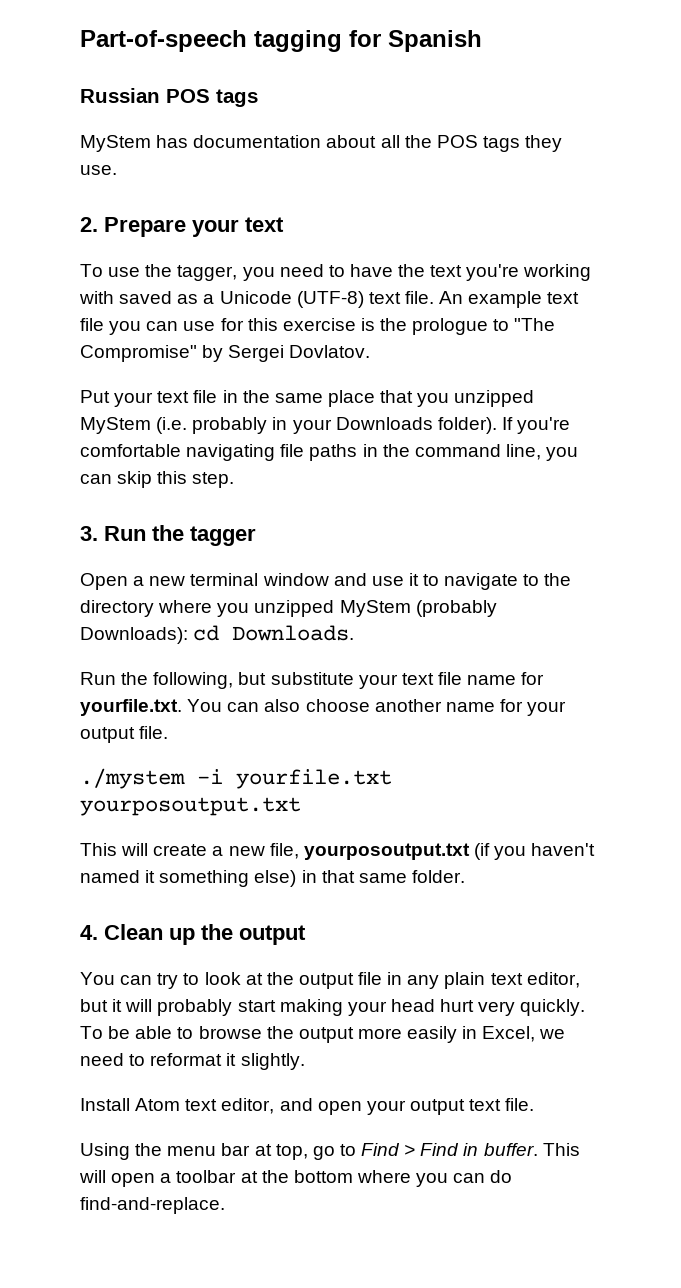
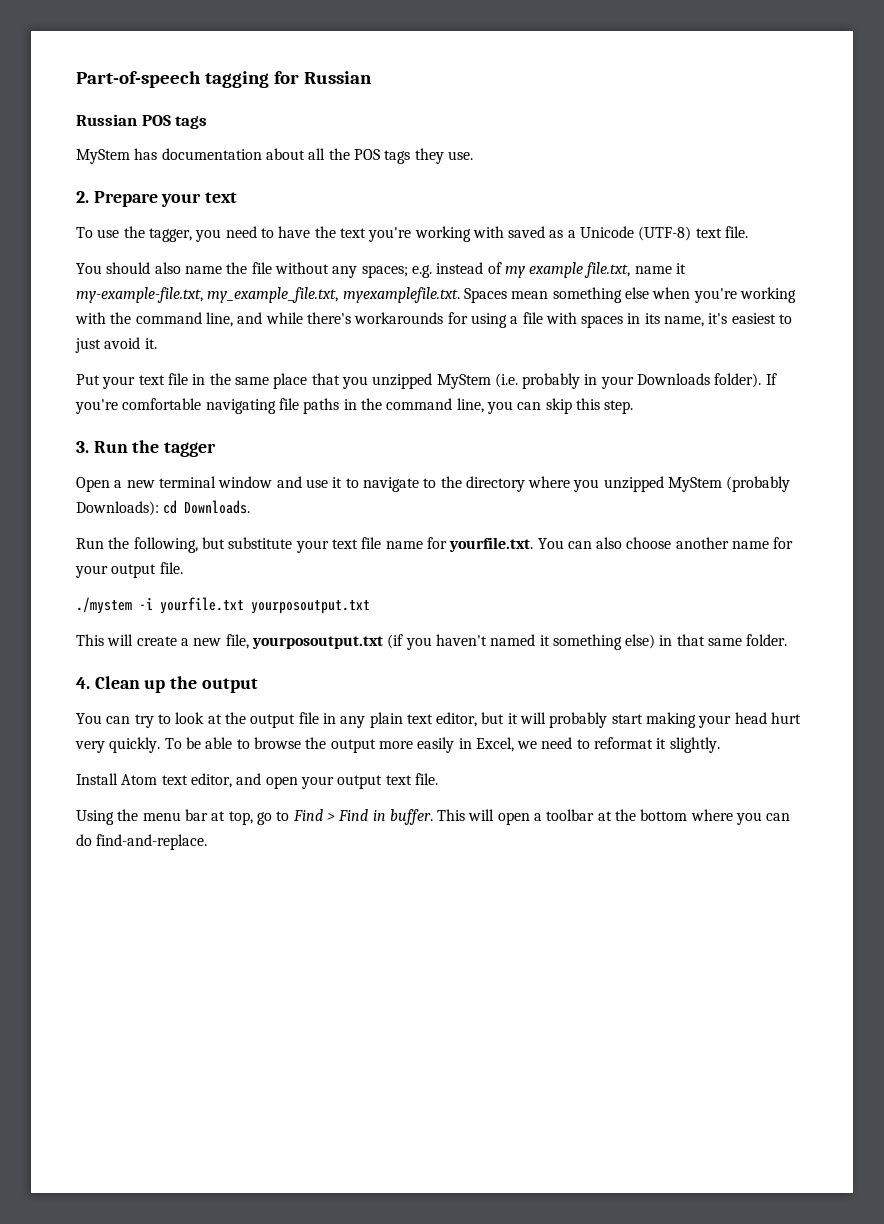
[388,30,482,52] Spanish -> [303,71,372,84] Russian
[439,291,580,308] [80,318,556,335] [80,345,371,362] An example text file you can use for this exercise is the prologue to "The Compromise" by Sergei Dovlatov. -> [76,262,687,278] [76,287,796,303] [75,312,793,328] [75,337,157,353] // You should also name the file without any spaces; e.g. instead of my example file.txt, name it my-example-file.txt, my_example_file.txt, myexamplefile.txt. Spaces mean something else when you're working with the command line, and while there's workarounds for using a file with spaces in its name, it's easiest to just avoid it.

